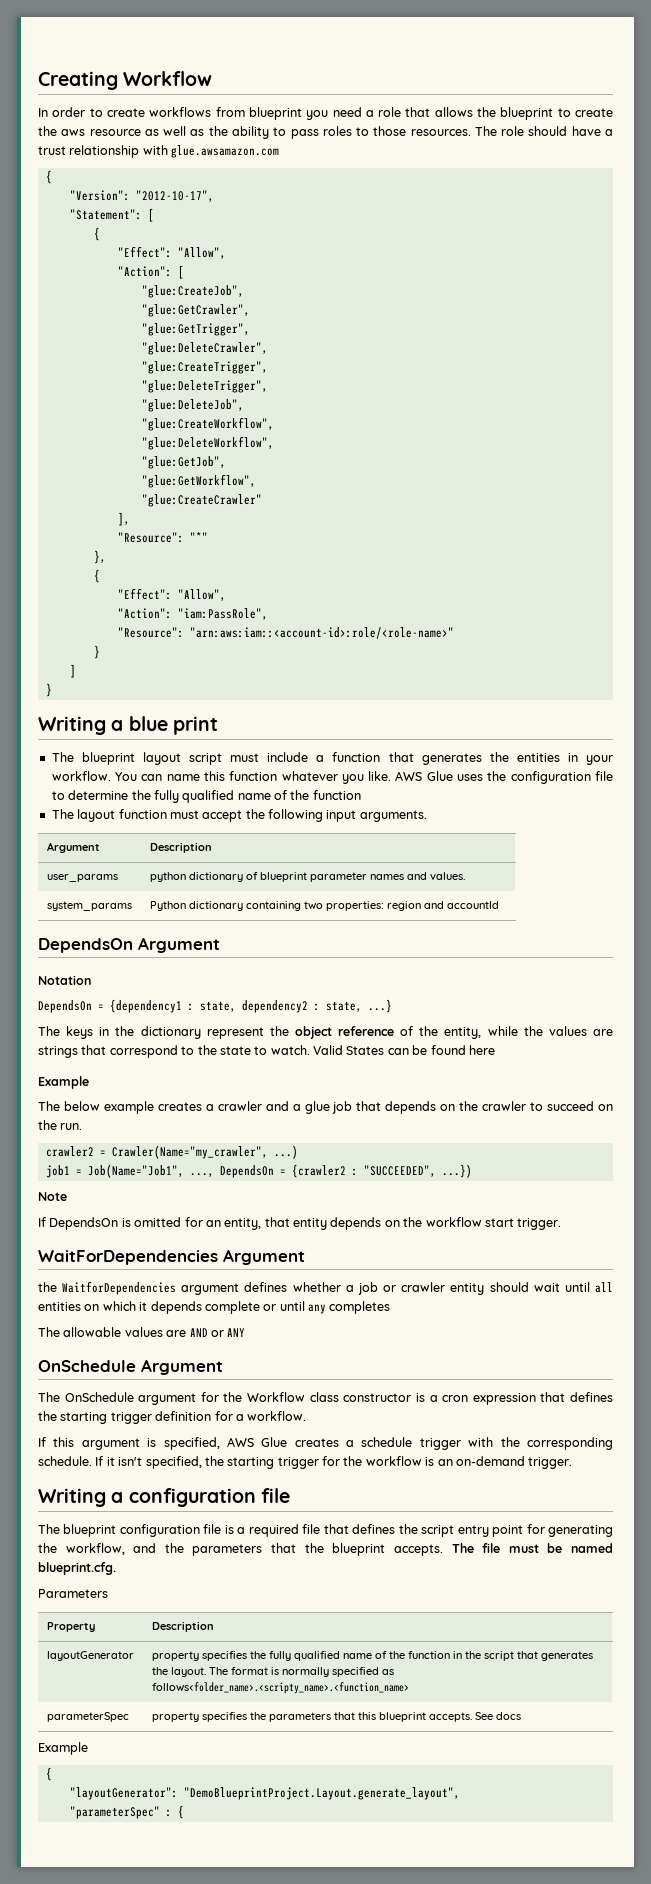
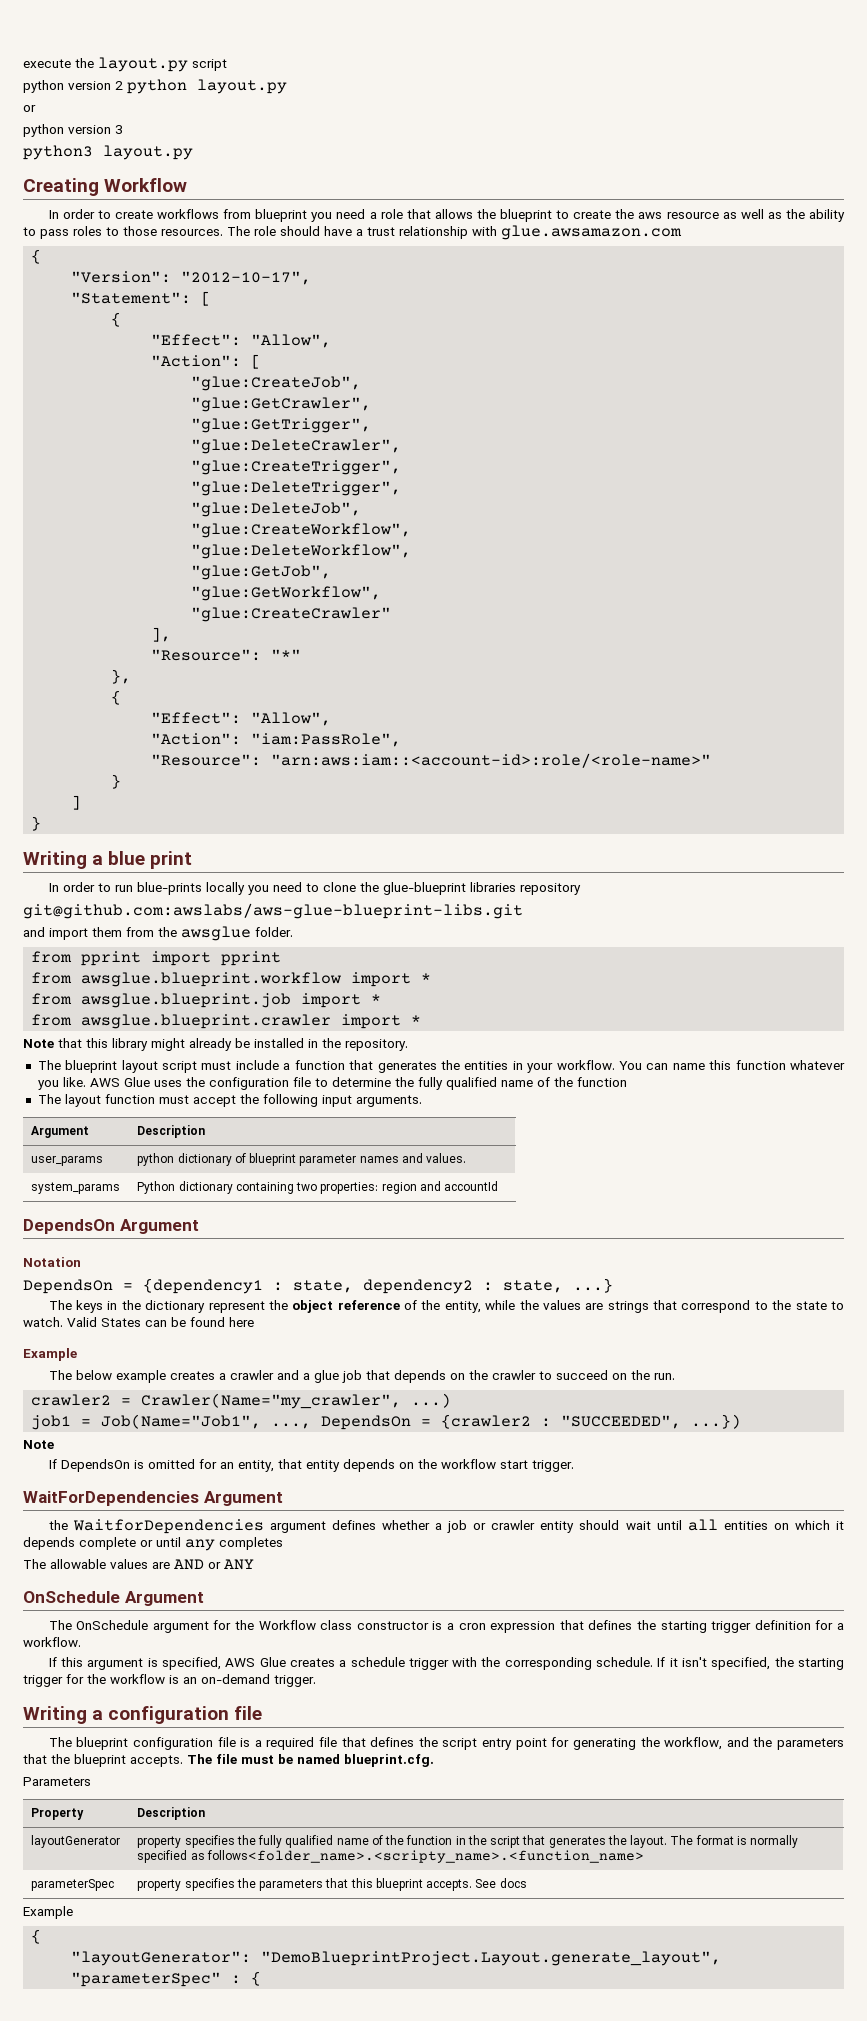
(38, 80) none -> [23,57,227,72] [23,79,287,94] [23,105,36,112] [23,124,123,137] [23,145,193,160] execute the layout.py script // python version 2 python layout.py // or // python version 3 // python3 layout.py //
(218, 725) none -> [48,882,581,895] [23,903,523,919] [23,926,293,941] [31,951,282,966] [31,972,432,987] [31,993,382,1008] [31,1014,422,1029] [23,1038,408,1051] // In order to run blue-prints locally you need to clone the glue-blueprint libraries repository // git@github.com:awslabs/aws-glue-blueprint-libs.git // and import them from the awsglue folder. // from pprint import pprint // from awsglue.blueprint.workflow import * // from awsglue.blueprint.job import * // from awsglue.blueprint.crawler import * // Note that this library might already be installed in the repository.

